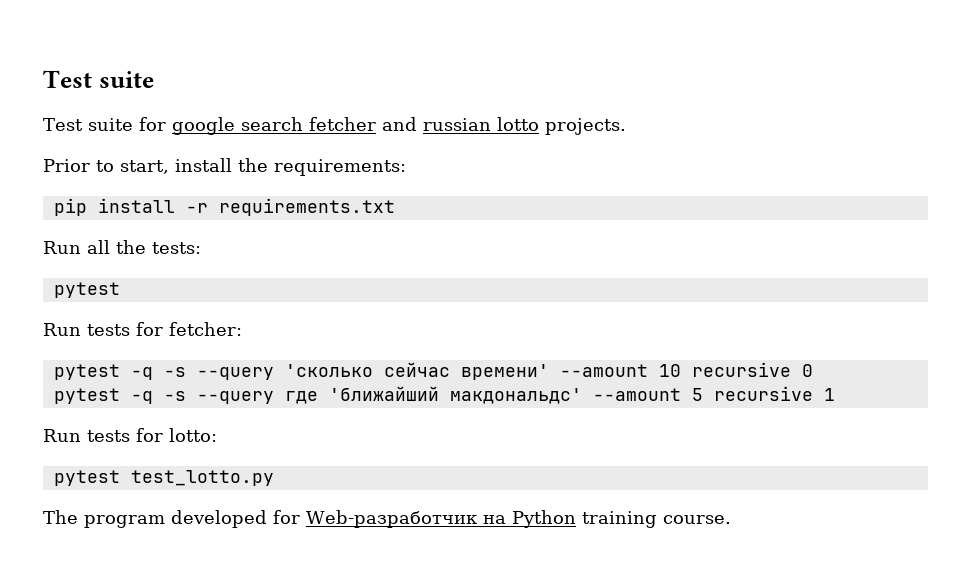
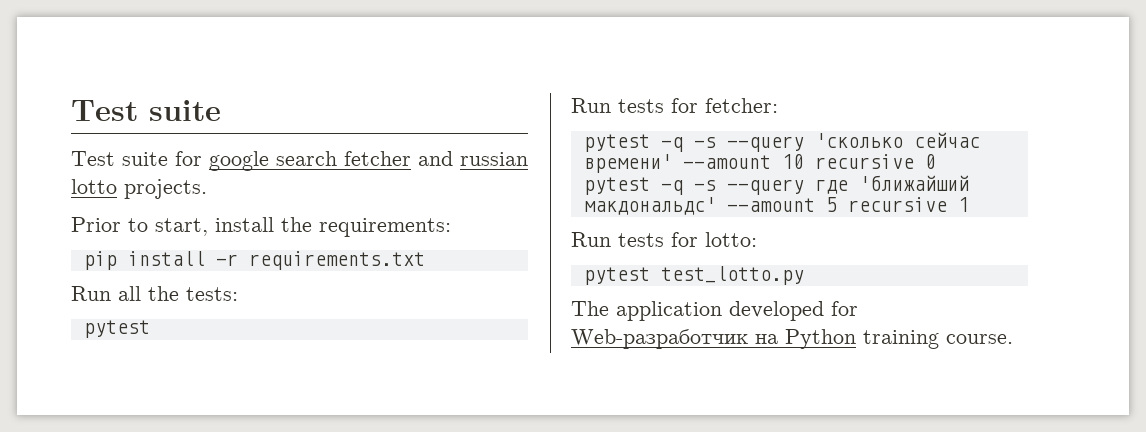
[84,515,165,528] program -> [616,301,722,321] application

